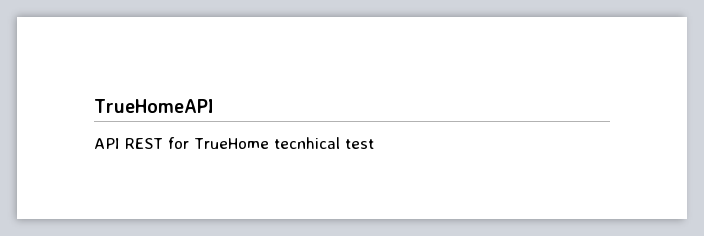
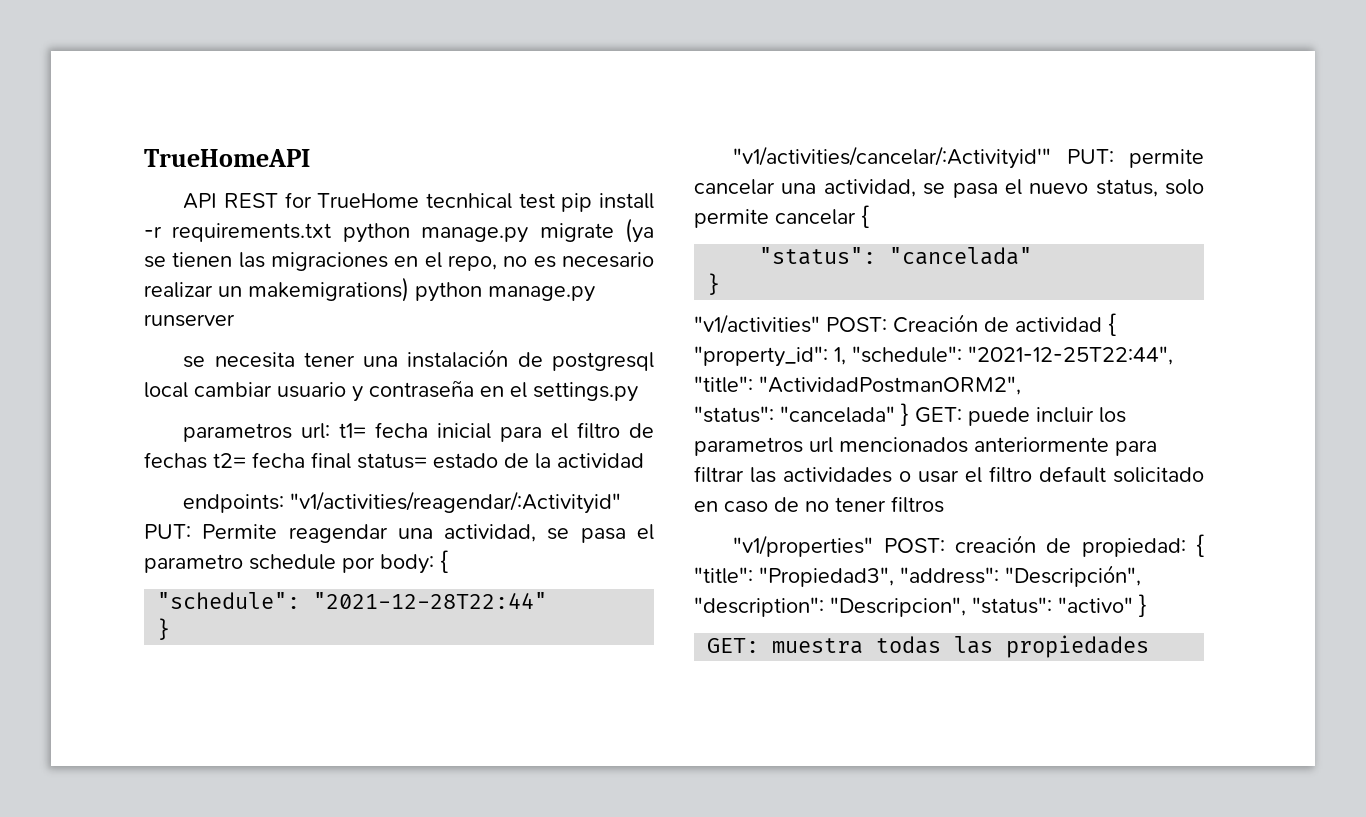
(374, 144) none -> [561,193,654,212] [144,218,654,243] [144,252,654,271] [144,277,595,302] [144,314,235,327] [183,349,654,371] [144,380,638,402] [183,422,654,442] [144,452,644,469] [183,491,622,514] [144,524,654,543] [144,550,448,574] [157,592,548,609] [157,618,171,640] [733,146,1204,169] [694,179,1204,198] [694,205,869,228] [759,247,1033,265] [707,273,721,295] [694,313,1116,336] [694,346,1173,367] [694,376,1021,395] [694,403,1126,426] [694,437,1157,456] [694,466,1204,483] [694,496,944,513] [733,534,1204,557] [694,565,1141,587] [694,594,1147,617] [707,635,1150,658] pip install -r requirements.txt python manage.py migrate (ya se tienen las migraciones en el repo, no es necesario realizar un makemigrations) python manage.py runserver // se necesita tener una instalación de postgresql local cambiar usuario y contraseña en el settings.py // parametros url: t1= fecha inicial para el filtro de fechas t2= fecha final status= estado de la actividad // endpoints: "v1/activities/reagendar/:Activityid" PUT: Permite reagendar una actividad, se pasa el parametro schedule por body: { // "schedule": "2021-12-28T22:44" // } // "v1/activities/cancelar/:Activityid'" PUT: permite cancelar una actividad, se pasa el nuevo status, solo permite cancelar { // "status": "cancelada" // } // "v1/activities" POST: Creación de actividad { "property_id": 1, "schedule": "2021-12-25T22:44", "title": "ActividadPostmanORM2", // "status": "cancelada" } GET: puede incluir los parametros url mencionados anteriormente para filtrar las actividades o usar el filtro default solicitado en caso de no tener filtros // "v1/properties" POST: creación de propiedad: { "title": "Propiedad3", "address": "Descripción", "description": "Descripcion", "status": "activo" } // GET: muestra todas las propiedades

